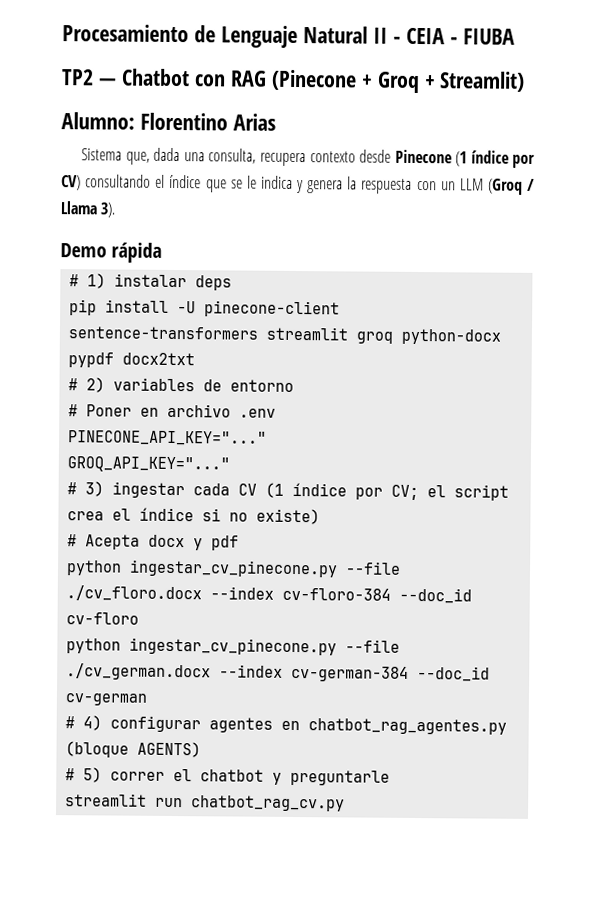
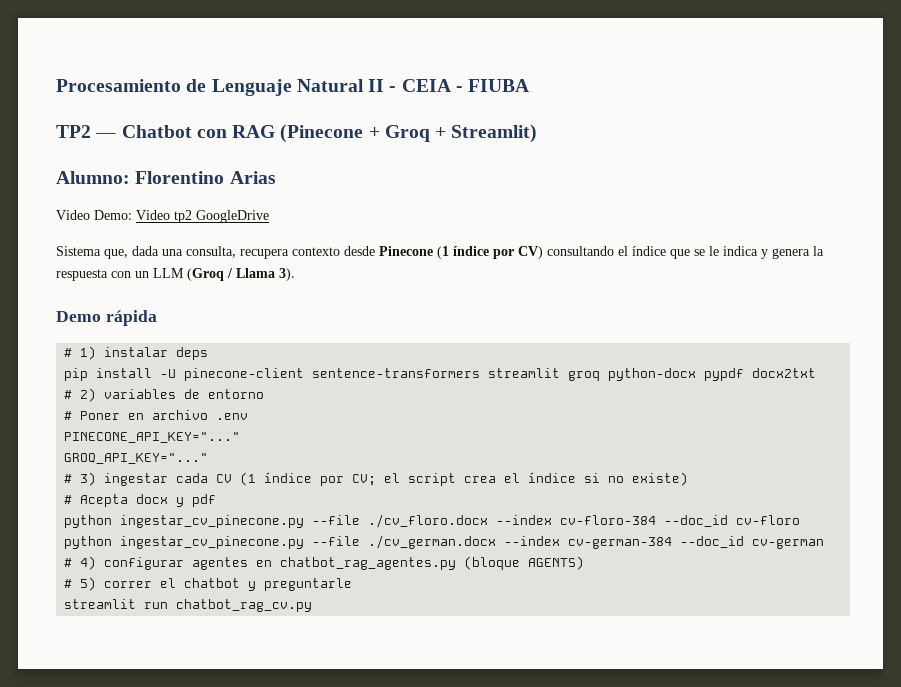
(276, 122) none -> [56,210,269,223] // Video Demo: Video tp2 GoogleDrive

